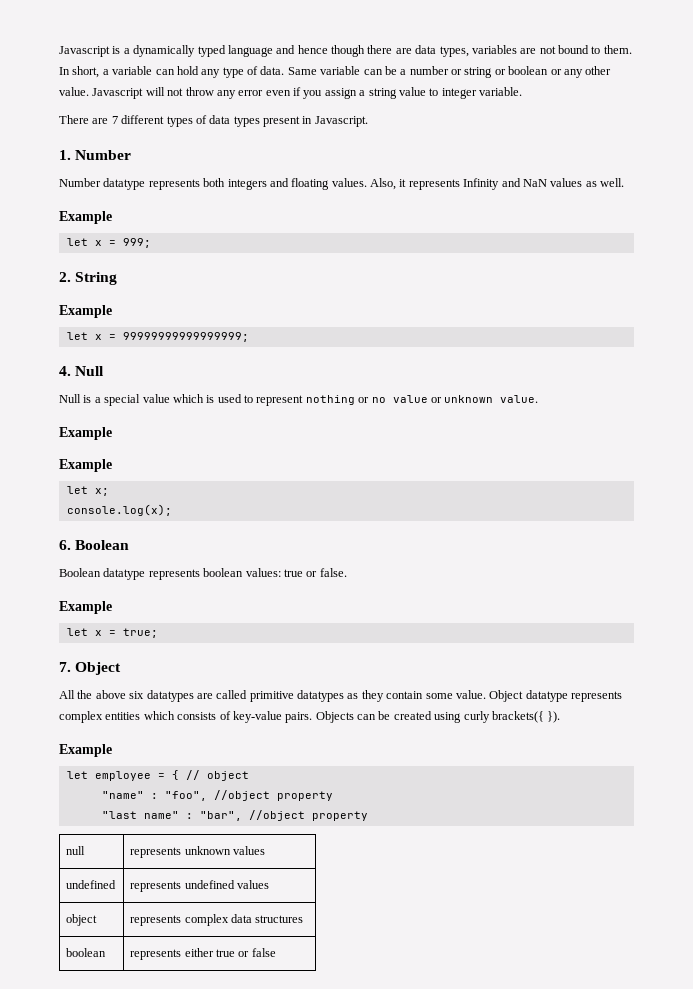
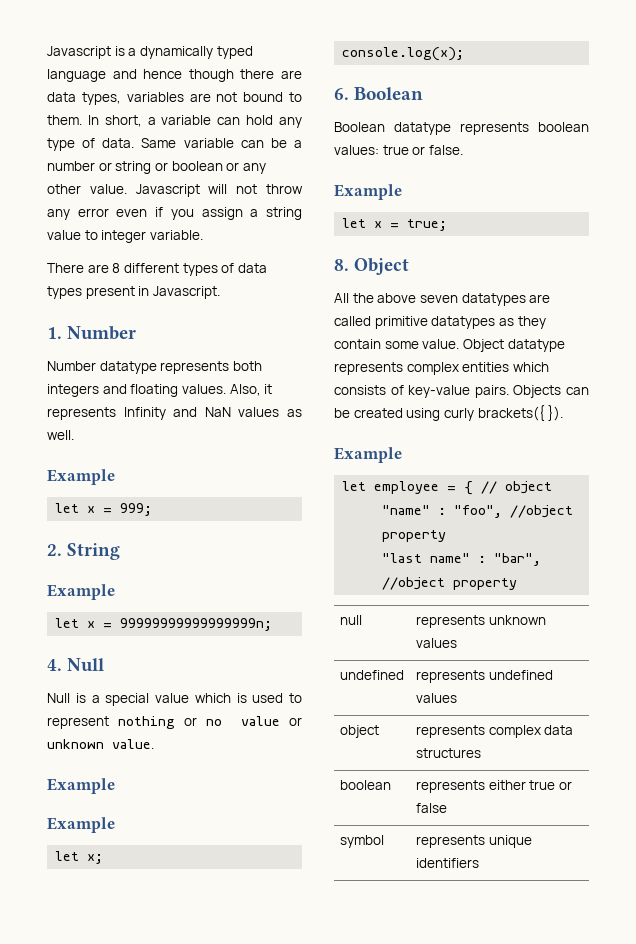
[111,116,118,124] 7 -> [112,263,121,273] 8
[122,332,249,342] 99999999999999999; -> [120,618,273,631] 99999999999999999n;
[59,662,71,672] 7. -> [334,259,349,271] 8.
[129,691,145,699] six -> [419,295,458,303] seven
(276, 952) none -> [339,835,384,848] [415,835,532,848] [415,858,479,868] // symbol | represents unique identifiers

